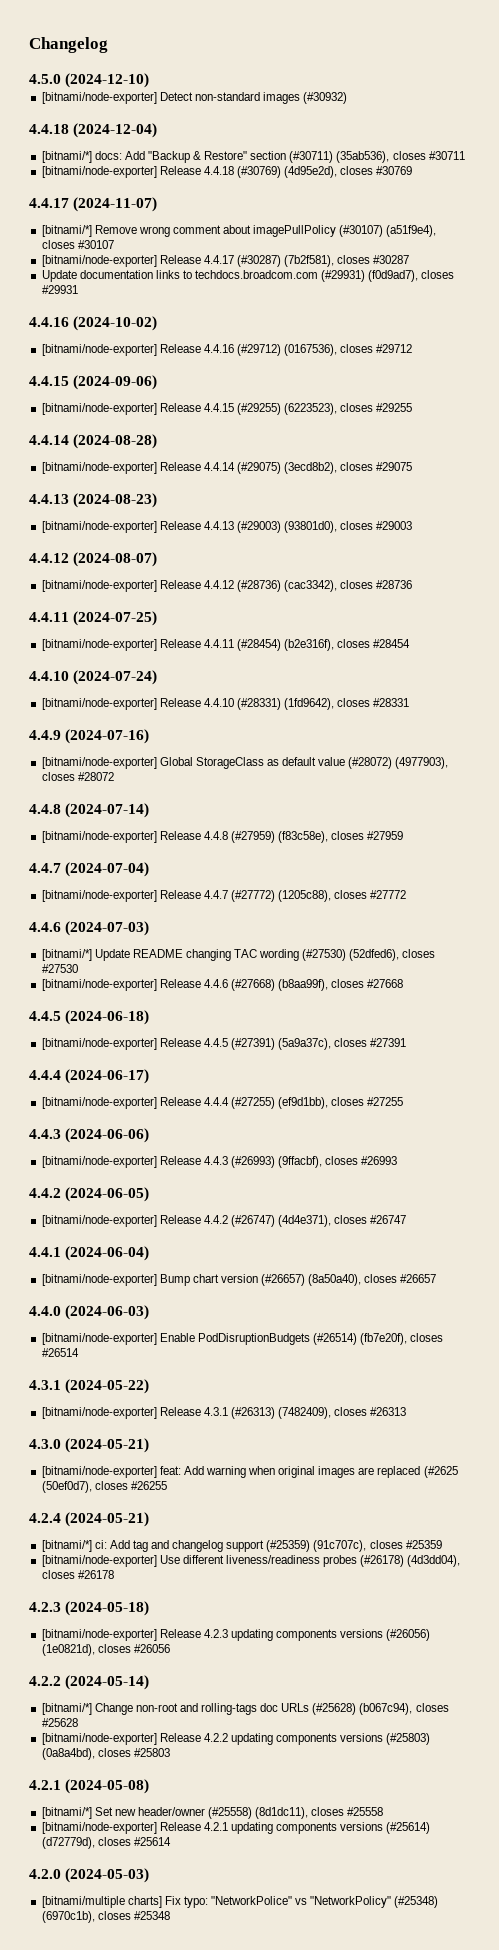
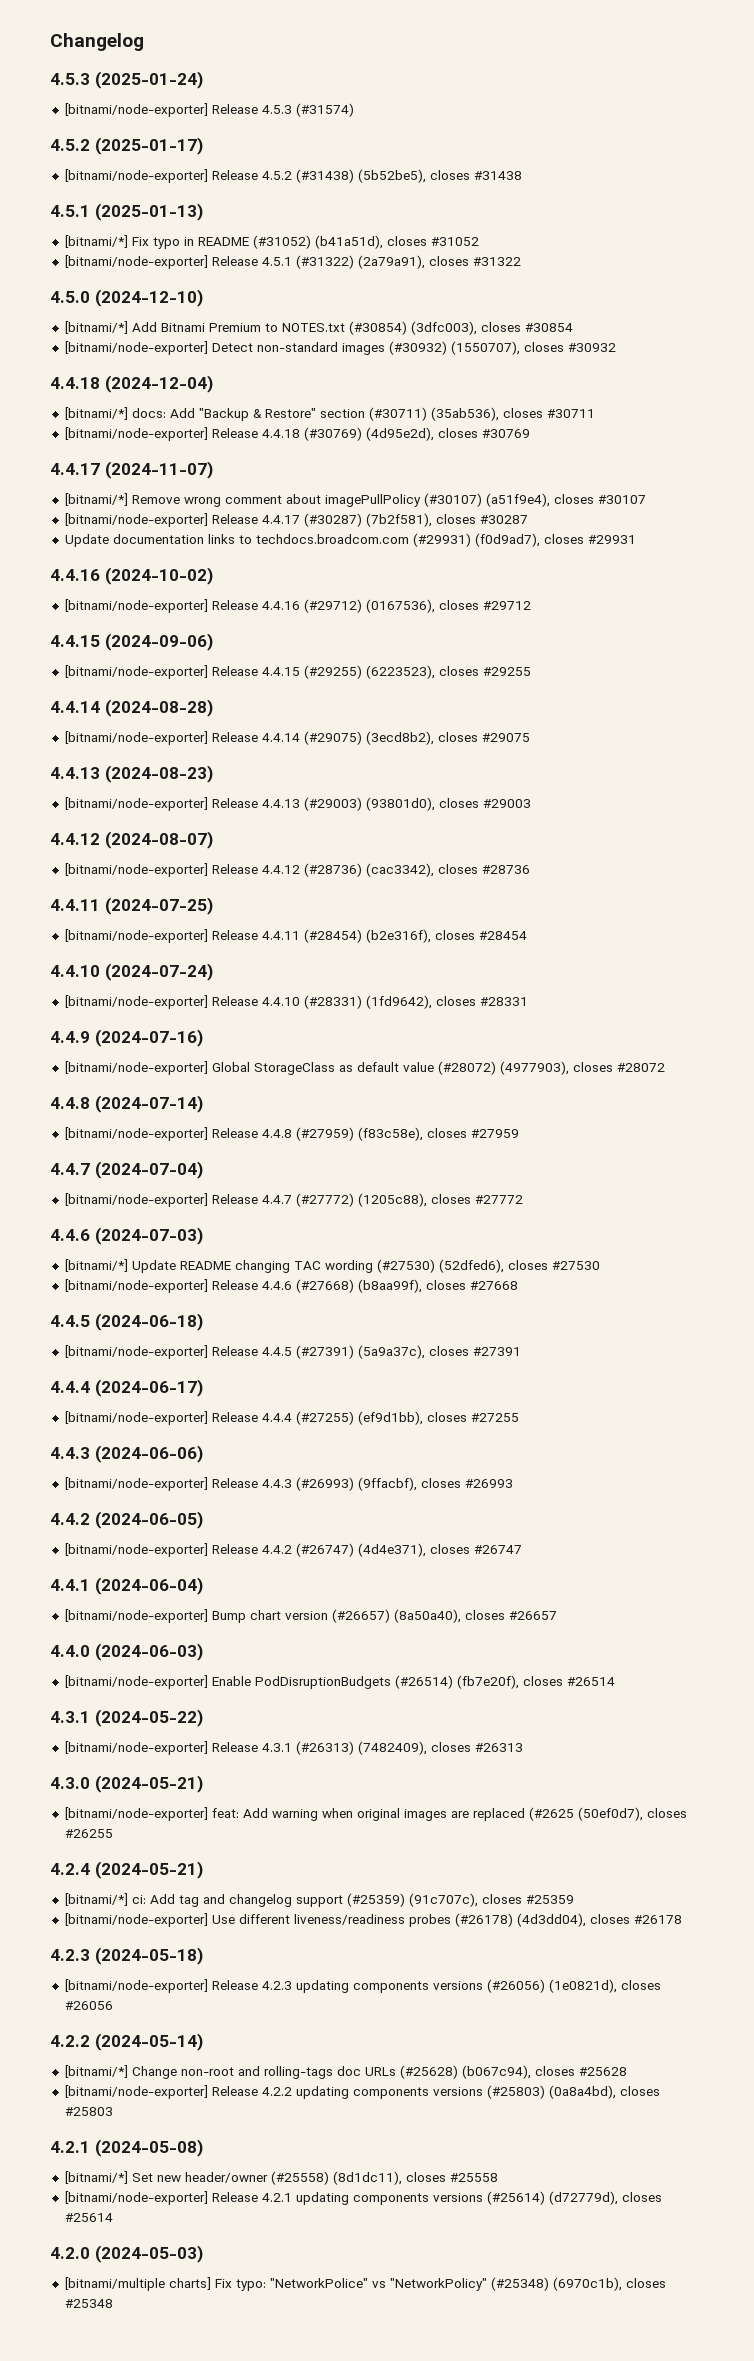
[29,73,150,88] 4.5.0 (2024-12-10) -> [50,71,203,89] [64,103,354,117] [50,137,203,155] [64,169,522,183] [50,203,203,221] [64,235,479,249] [64,255,521,269] [50,289,203,307] [64,321,573,335] 4.5.3 (2025-01-24) // [bitnami/node-exporter] Release 4.5.3 (#31574) // 4.5.2 (2025-01-17) // [bitnami/node-exporter] Release 4.5.2 (#31438) (5b52be5), closes #31438 // 4.5.1 (2025-01-13) // [bitnami/*] Fix typo in README (#31052) (b41a51d), closes #31052 // [bitnami/node-exporter] Release 4.5.1 (#31322) (2a79a91), closes #31322 // 4.5.0 (2024-12-10) // [bitnami/*] Add Bitnami Premium to NOTES.txt (#30854) (3dfc003), closes #30854
(348, 98) none -> [450,341,616,355] (1550707), closes #30932

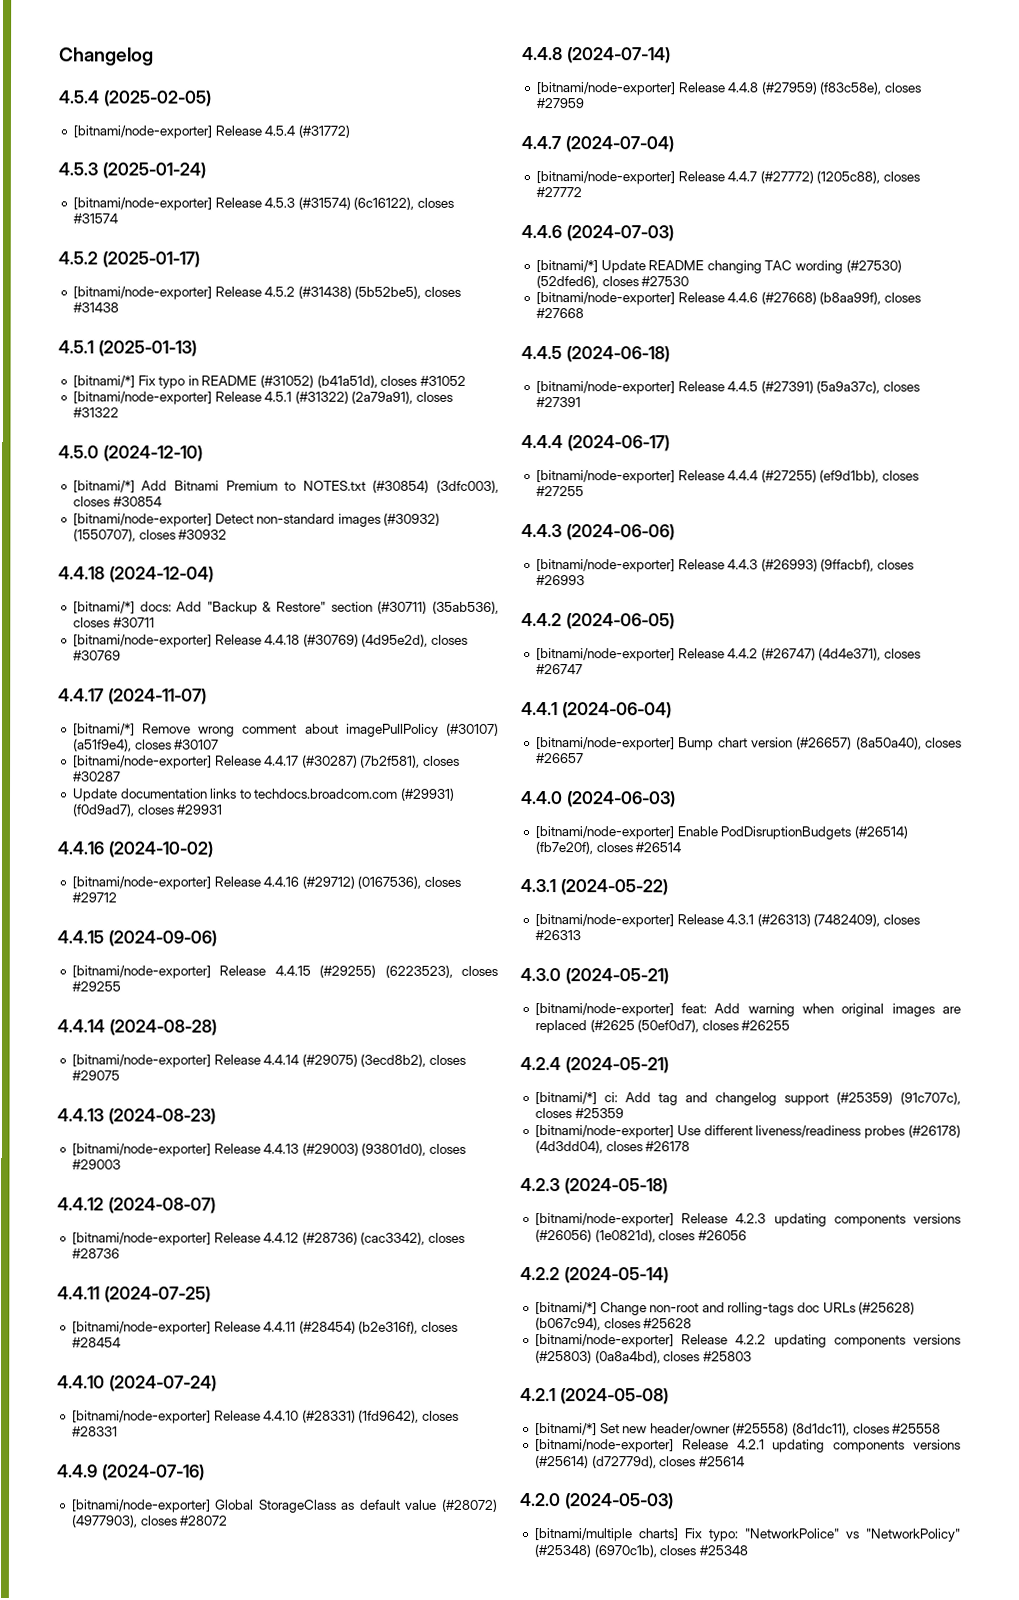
(144, 42) none -> [58,90,211,107] [72,124,350,139] // 4.5.4 (2025-02-05) // [bitnami/node-exporter] Release 4.5.4 (#31772)
(354, 110) none -> [353,196,455,210] [72,213,118,224] (6c16122), closes #31574

